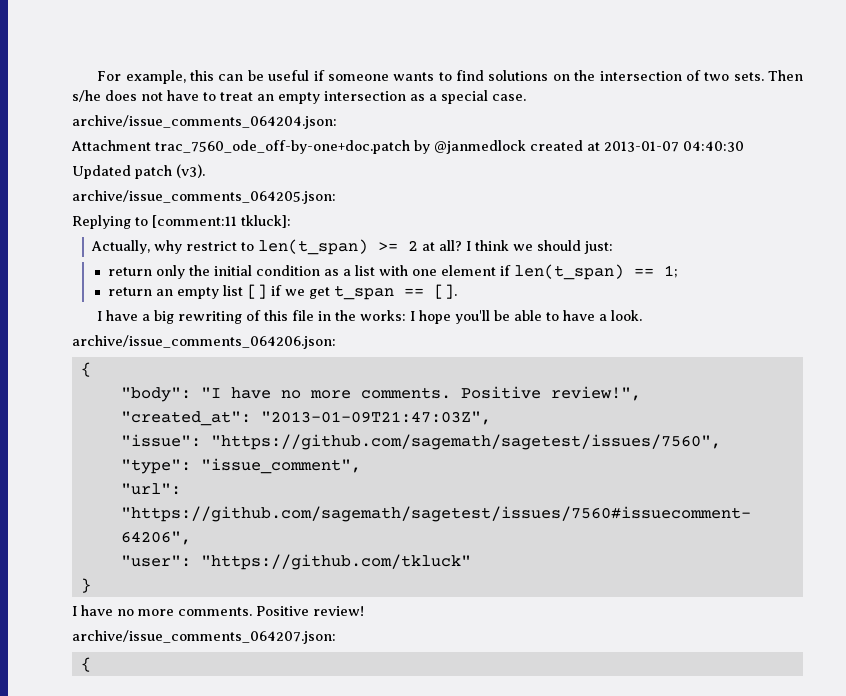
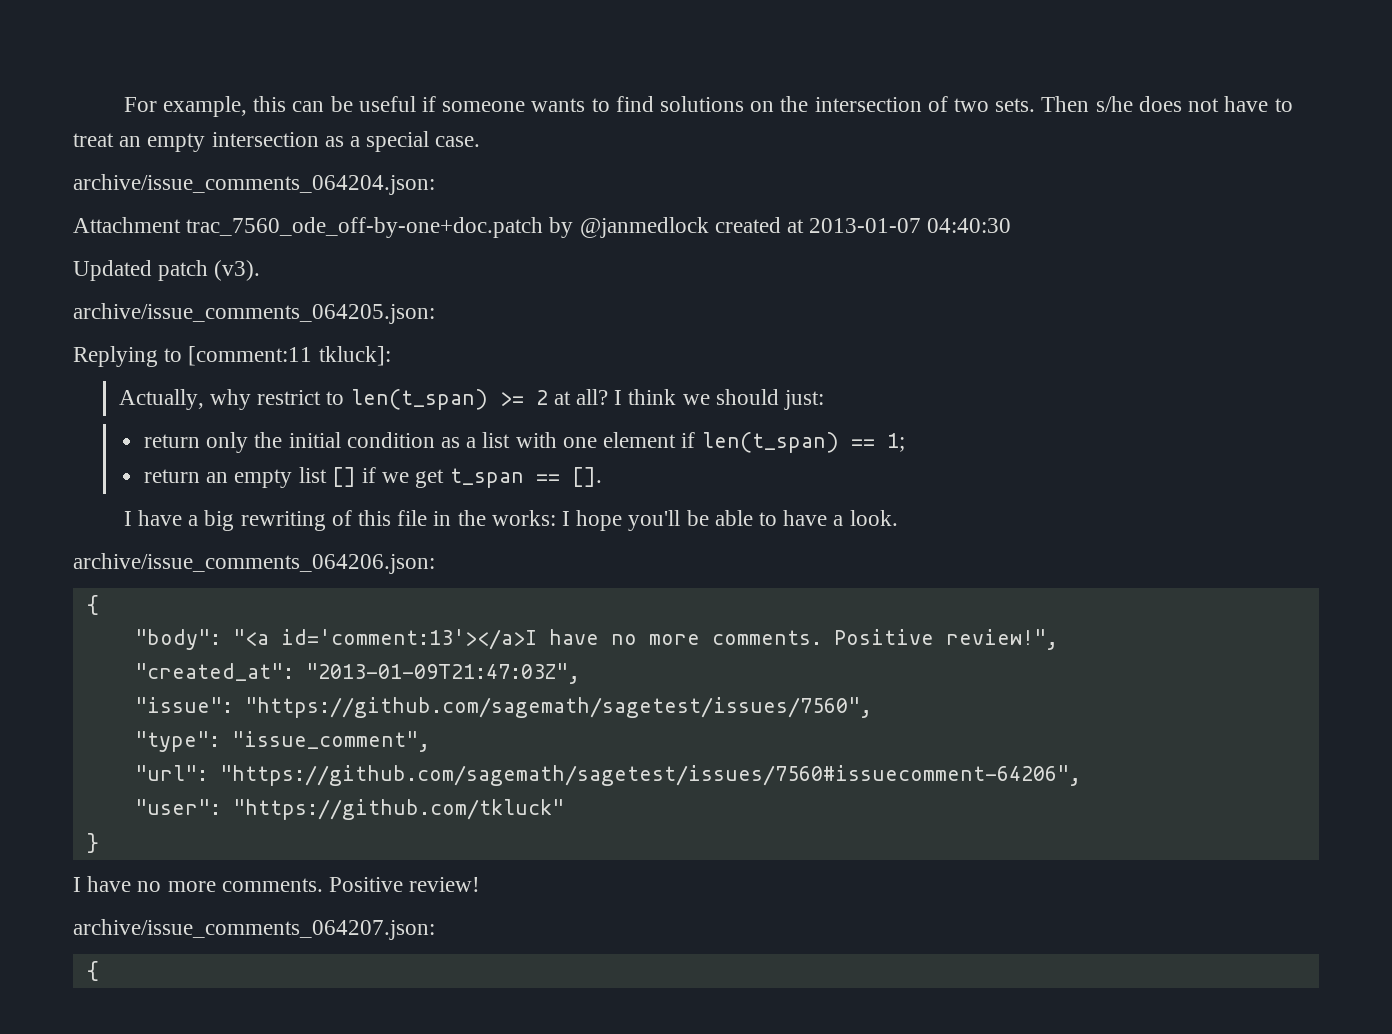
[200,387,221,398] "I -> [232,629,537,650] "<a id='comment:13'></a>I

